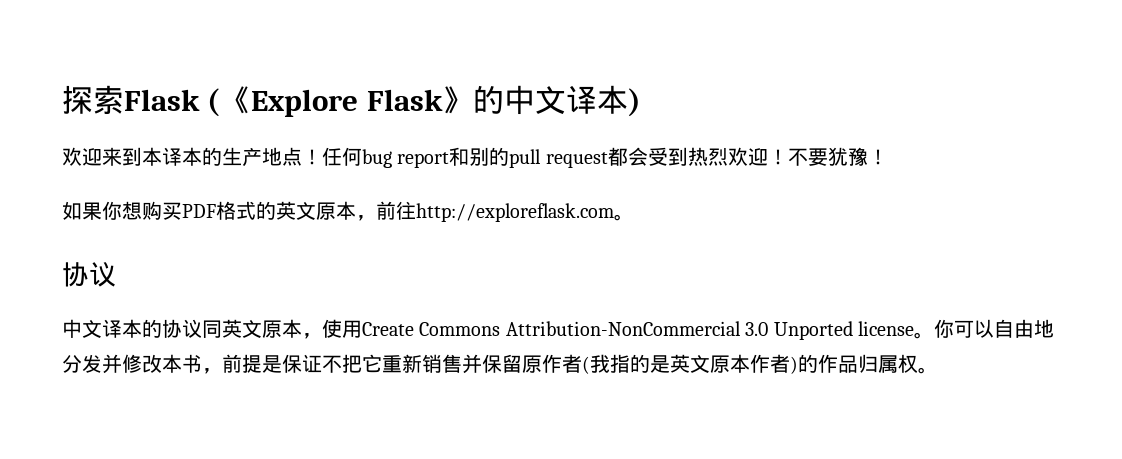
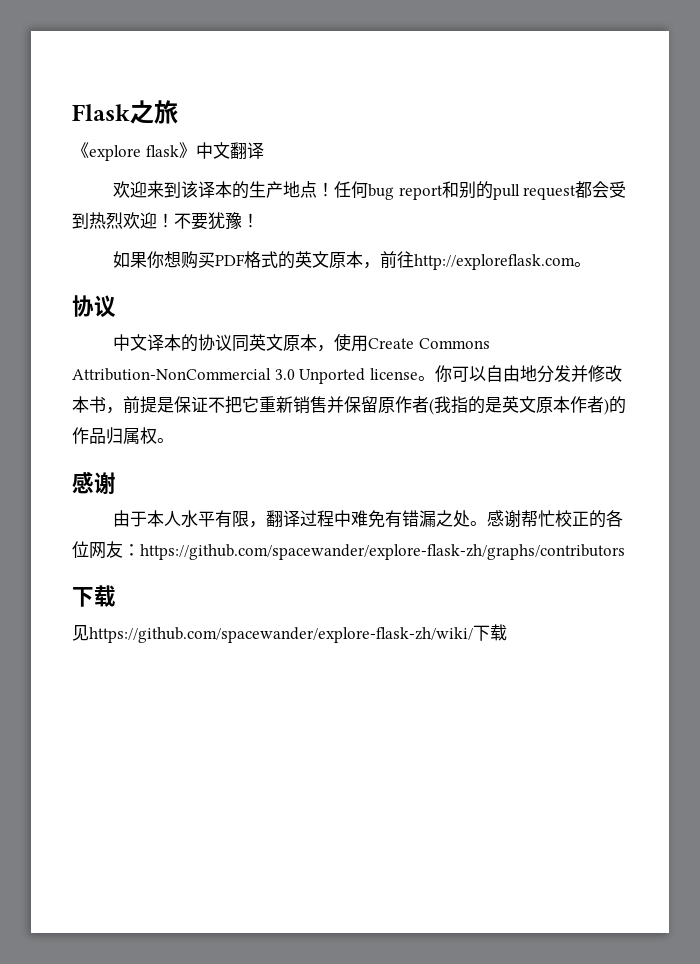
[62,85,641,117] 探索Flask (《Explore Flask》的中文译本) -> [72,100,178,124] [72,142,264,161] Flask之旅 // 《explore flask》中文翻译
[142,147,162,166] 本 -> [181,181,199,198] 该
(938, 370) none -> [72,471,116,494] [113,510,624,528] [72,541,625,560] [72,585,116,607] [72,624,507,643] // 感谢 // 由于本人水平有限，翻译过程中难免有错漏之处。感谢帮忙校正的各位网友：https://github.com/spacewander/explore-flask-zh/graphs/contributors // 下载 // 见https://github.com/spacewander/explore-flask-zh/wiki/下载

